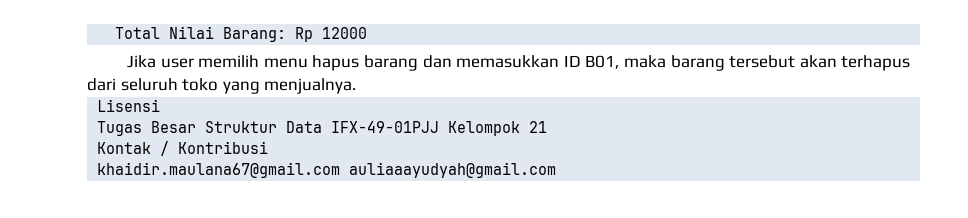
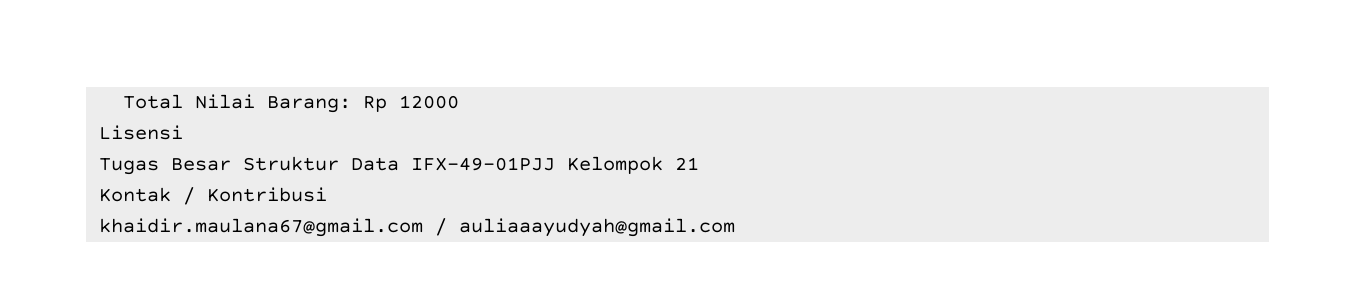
[127,55,911,71] [87,78,357,94] // Jika user memilih menu hapus barang dan memasukkan ID B01, maka barang tersebut akan terhapus dari seluruh toko yang menjualnya. -> (459, 102) none
(341, 170) none -> [434,218,447,236] /

